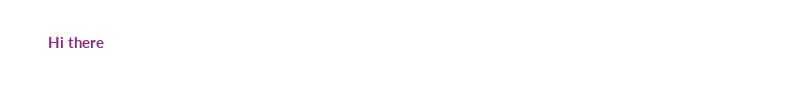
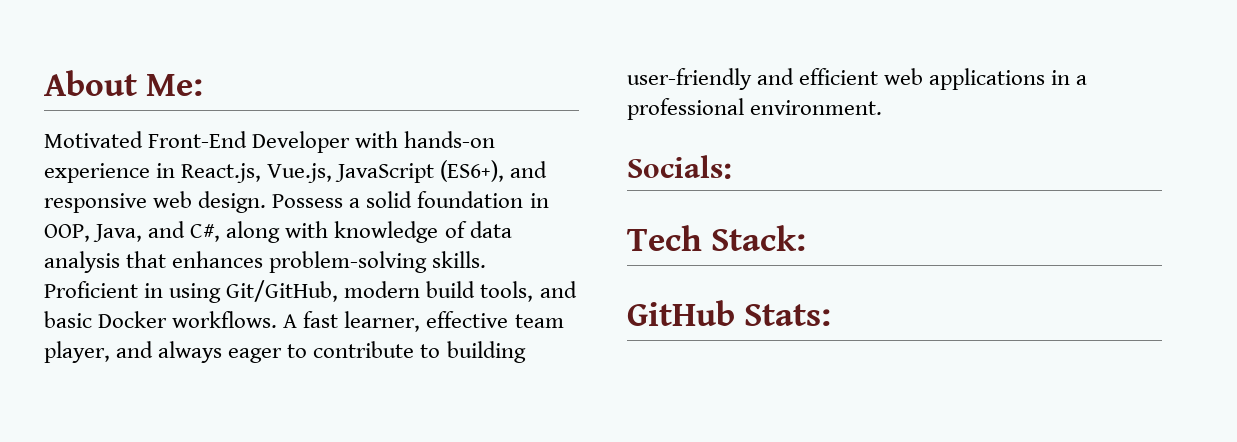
[48,37,104,48] Hi there -> [44,70,204,96] [44,131,496,153] [44,160,548,183] [44,191,549,213] [44,221,512,243] [44,251,487,273] [44,280,577,303] [44,311,564,332] [44,341,526,363] [627,68,1088,90] [627,98,883,120] [627,155,732,179] [627,225,807,251] [627,300,832,326] About Me: // Motivated Front-End Developer with hands-on experience in React.js, Vue.js, JavaScript (ES6+), and responsive web design. Possess a solid foundation in OOP, Java, and C#, along with knowledge of data analysis that enhances problem-solving skills. Proficient in using Git/GitHub, modern build tools, and basic Docker workflows. A fast learner, effective team player, and always eager to contribute to building user-friendly and efficient web applications in a professional environment. // Socials: // Tech Stack: // GitHub Stats:

